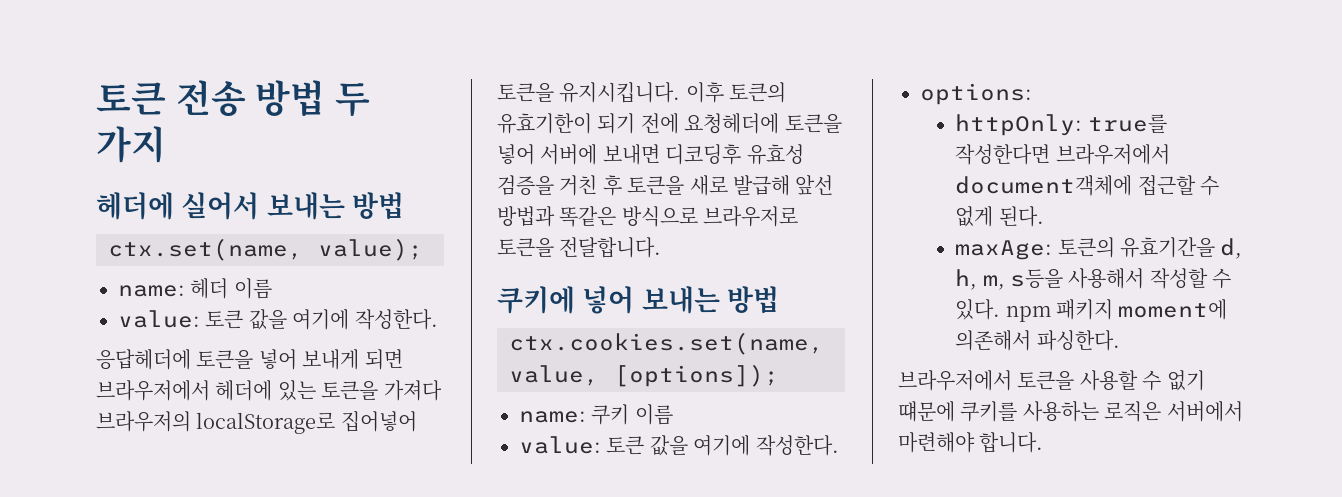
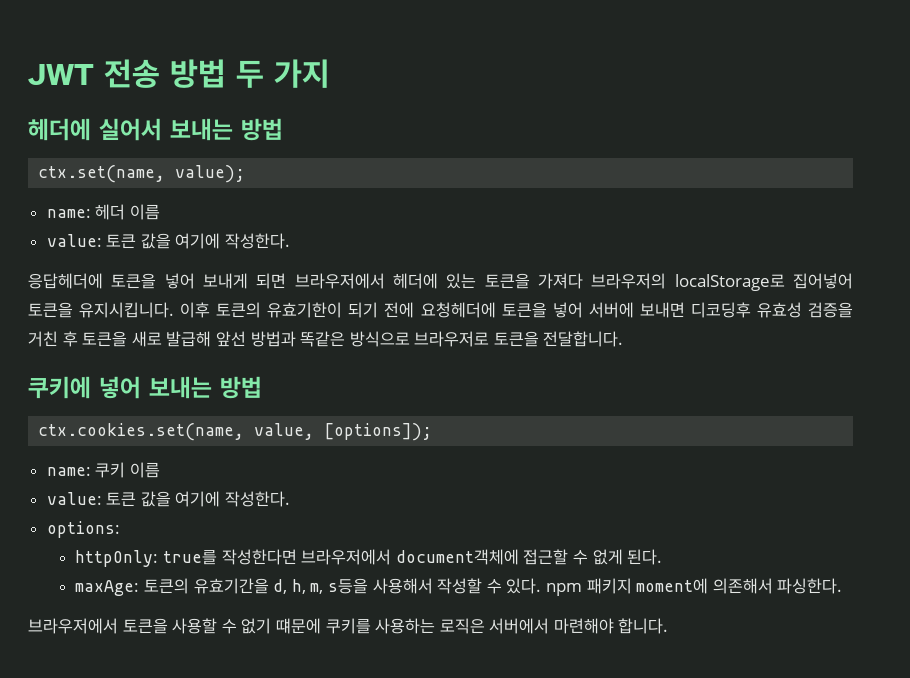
[96,82,166,115] 토큰 -> [28,64,94,85] JWT

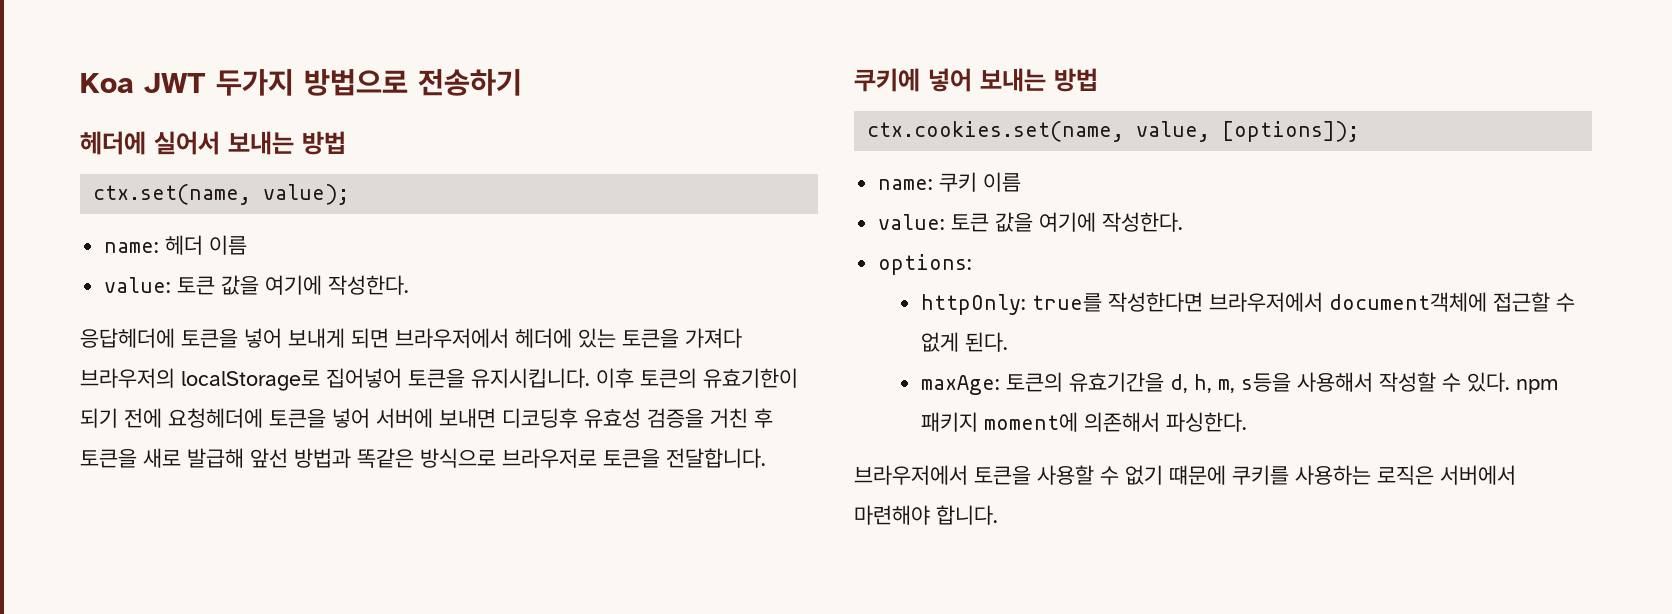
[28,59,330,88] JWT 전송 방법 두 가지 -> [80,69,522,96] Koa JWT 두가지 방법으로 전송하기

